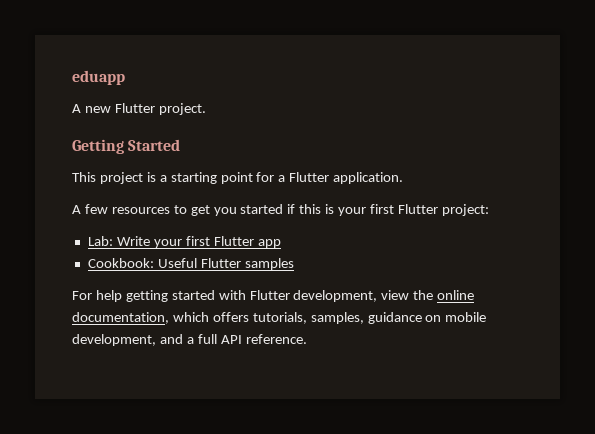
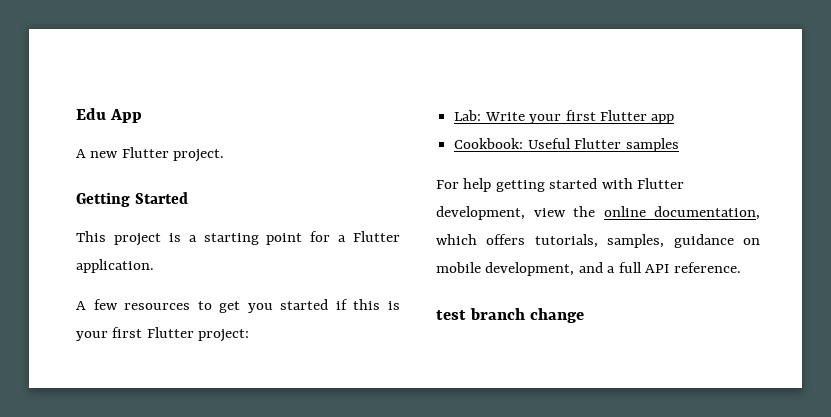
[72,70,125,85] eduapp -> [76,108,143,123] Edu App
(307, 339) none -> [436,308,585,323] // test branch change

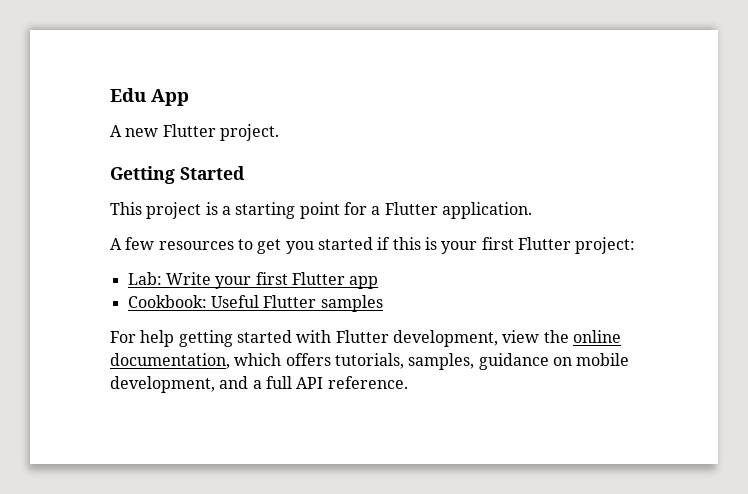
[436,308,585,323] // test branch change -> (408, 382) none

